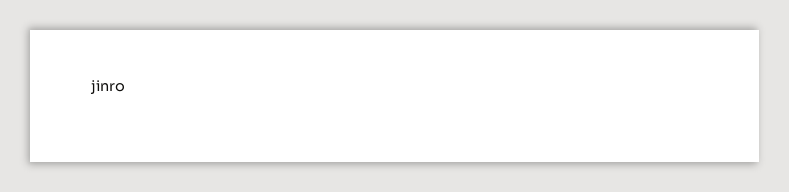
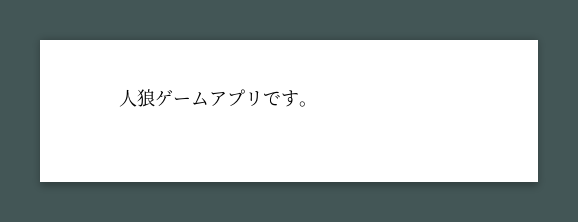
[90,80,125,94] jinro -> [119,89,317,107] 人狼ゲームアプリです。

